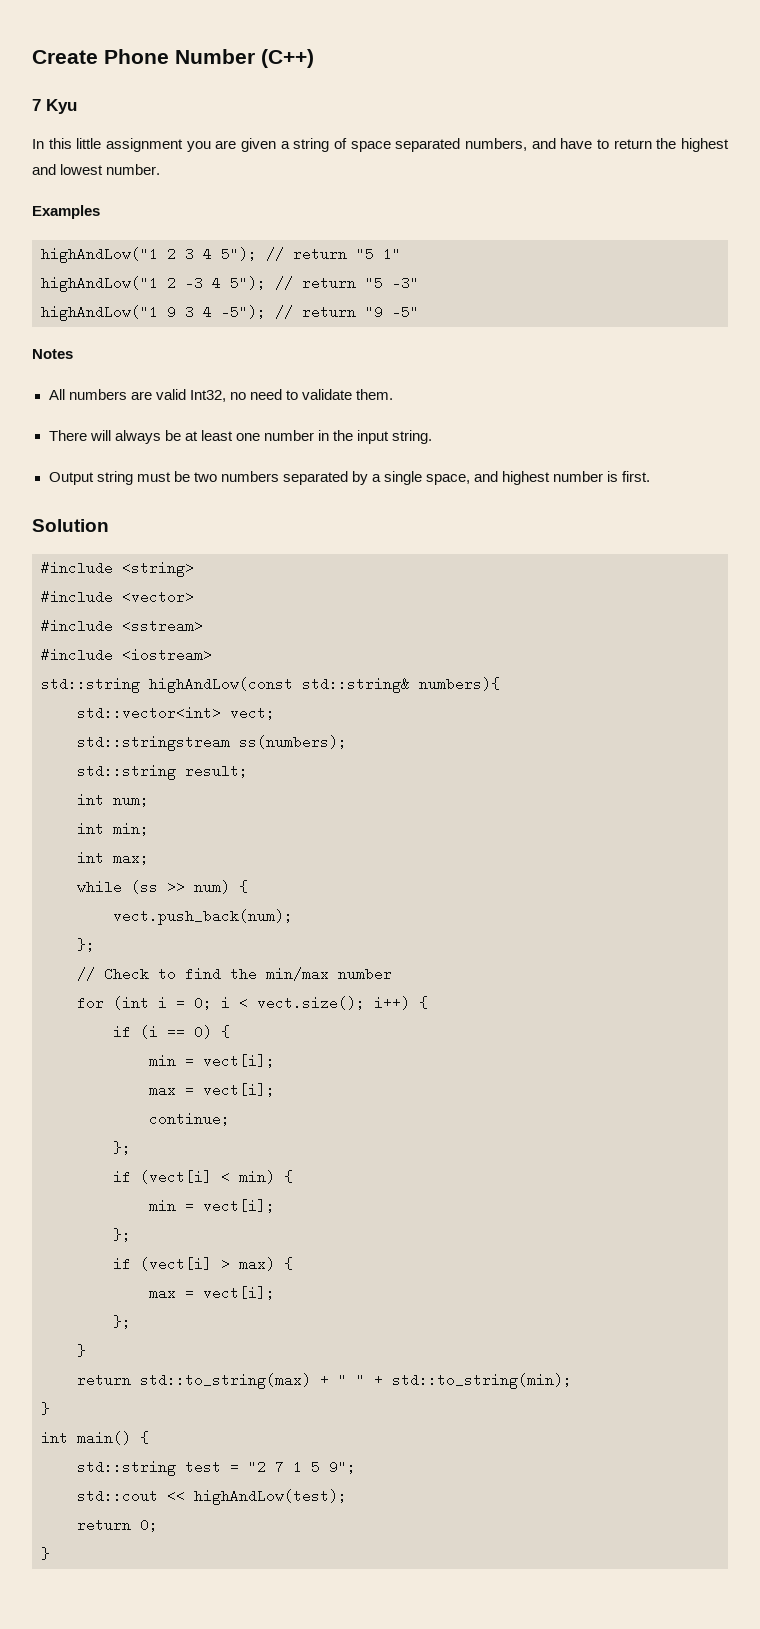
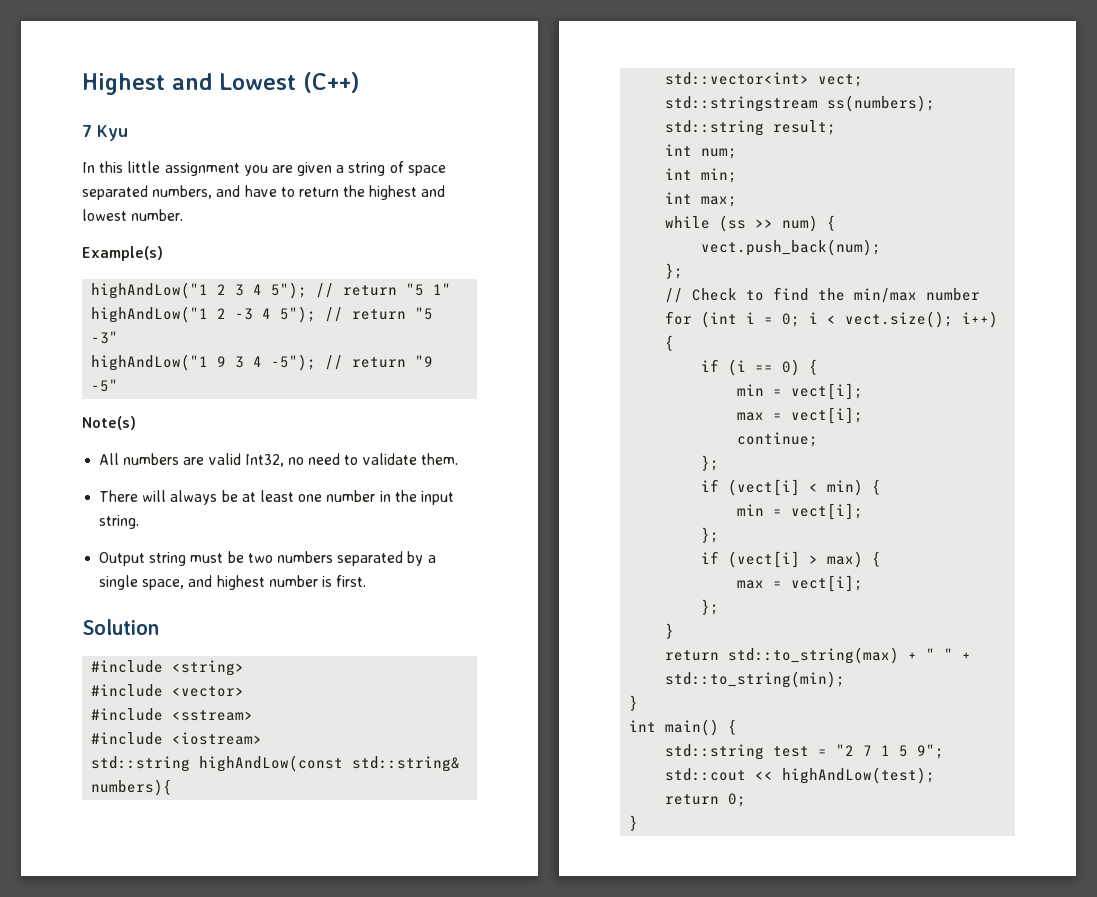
[32,49,255,64] Create Phone Number -> [82,73,296,95] Highest and Lowest
[32,205,100,219] Examples -> [82,246,163,261] Example(s)
[32,349,73,359] Notes -> [82,416,136,430] Note(s)

